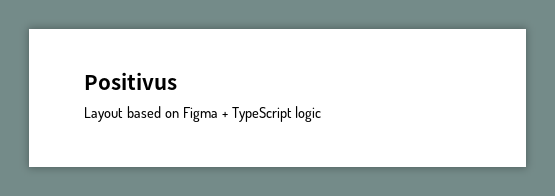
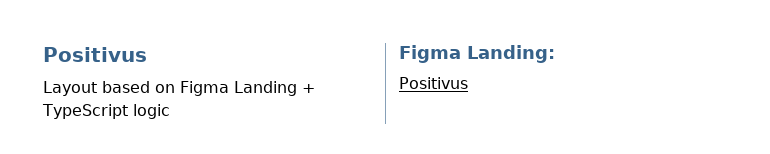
(218, 114) none -> [233,81,297,96] Landing
(322, 114) none -> [399,45,555,63] [399,77,468,89] // Figma Landing: // Positivus

